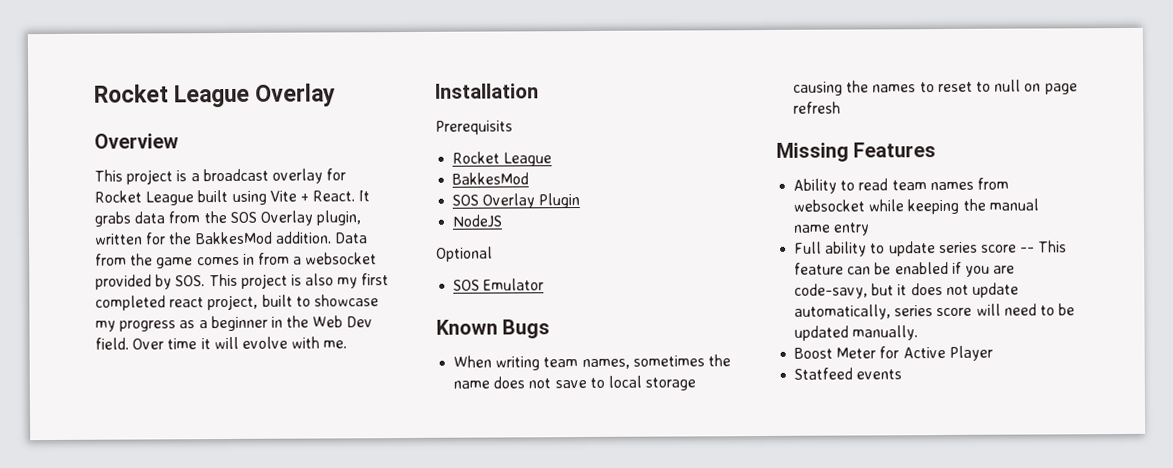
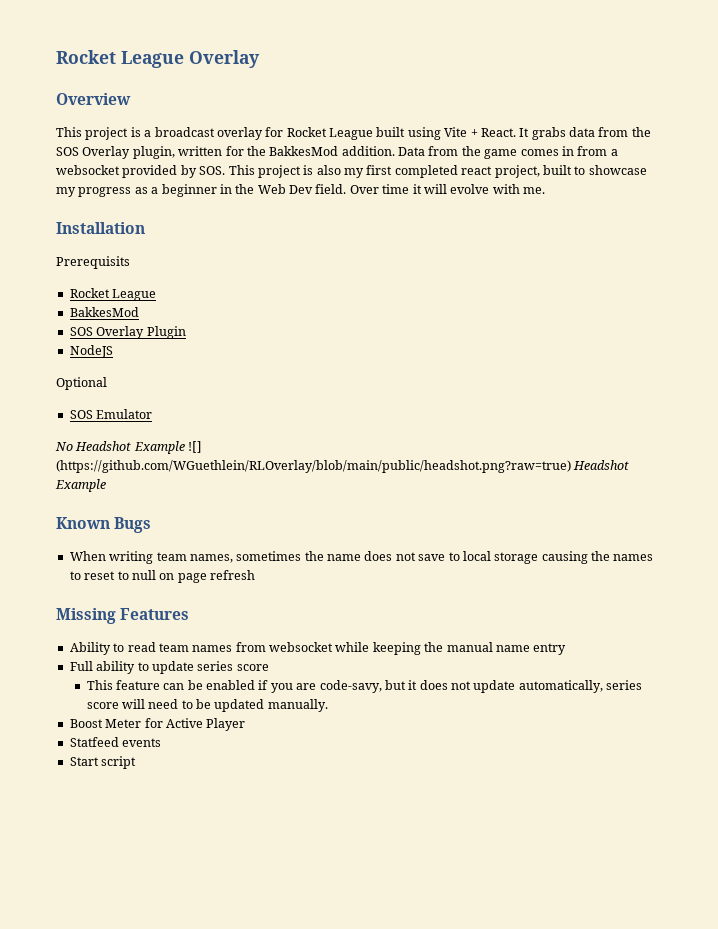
(545, 284) none -> [55,441,203,454] [56,460,630,473] [55,479,106,492] // No Headshot Example ![] (https://github.com/WGuethlein/RLOverlay/blob/main/public/headshot.png?raw=true) Headshot Example
[1020,247,1036,253] -- -> (269, 667) //
(903, 374) none -> [69,756,137,769] // Start script

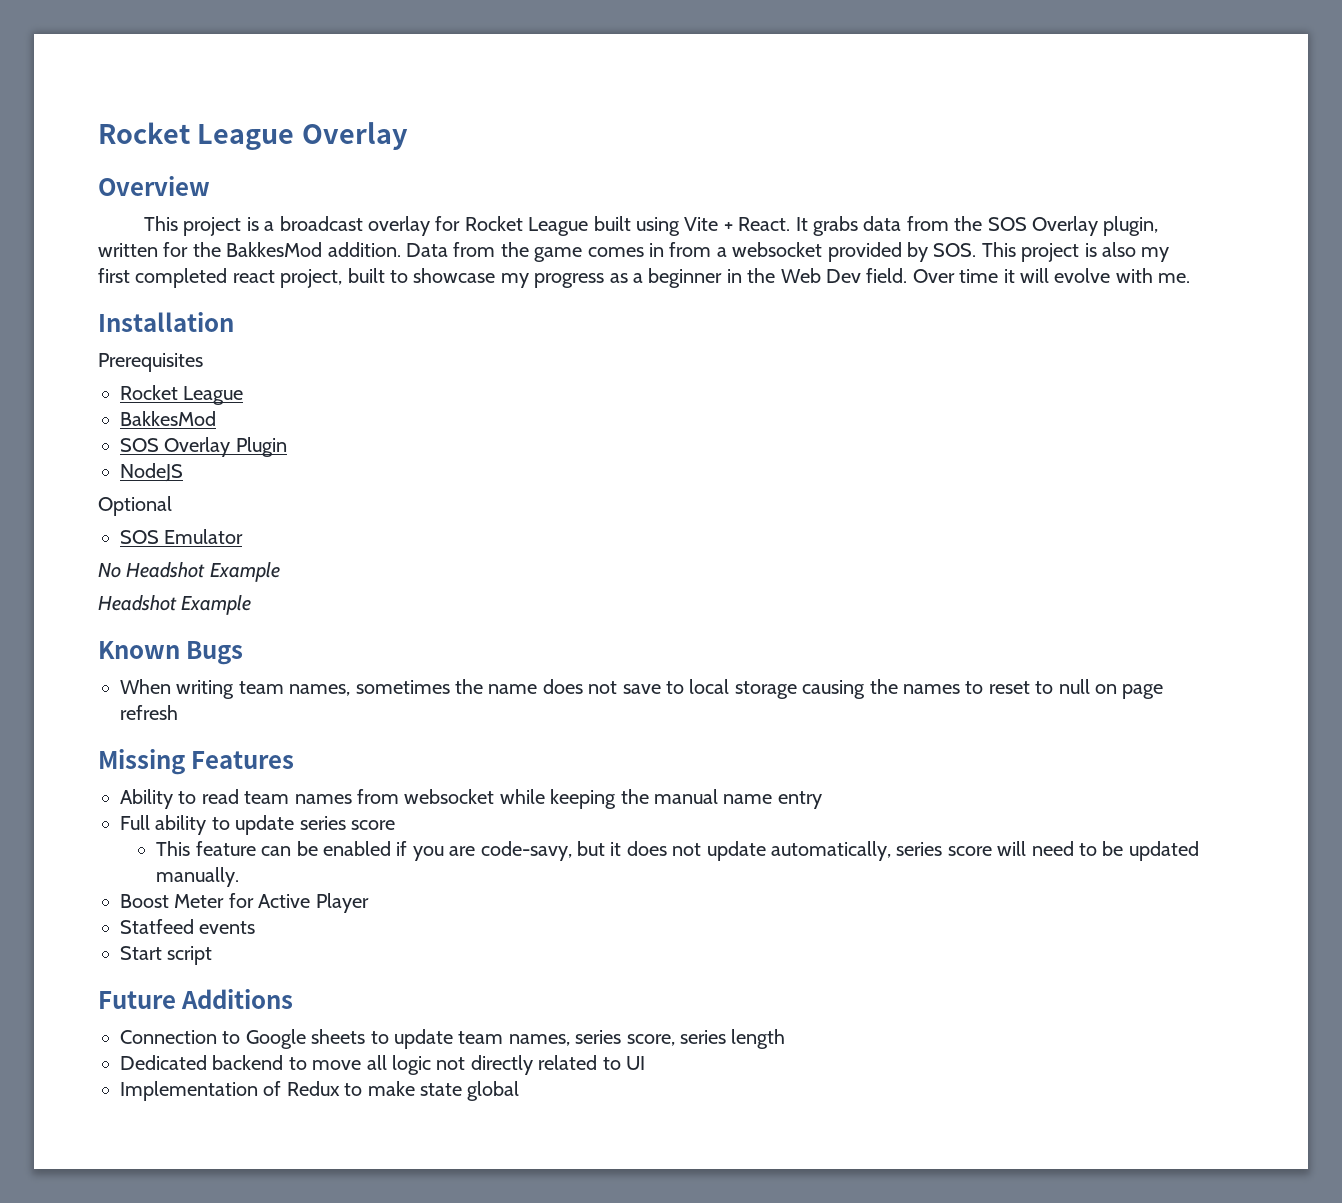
[56,256,130,269] Prerequisits -> [98,353,203,372] Prerequisites
[188,441,203,453] [56,460,571,473] ![] (https://github.com/WGuethlein/RLOverlay/blob/main/public/headshot.png?raw=true) -> (280, 572) //
(137, 762) none -> [98,989,294,1009] [120,1029,786,1049] [120,1055,645,1075] [120,1081,520,1101] // Future Additions // Connection to Google sheets to update team names, series score, series length // Dedicated backend to move all logic not directly related to UI // Implementation of Redux to make state global

